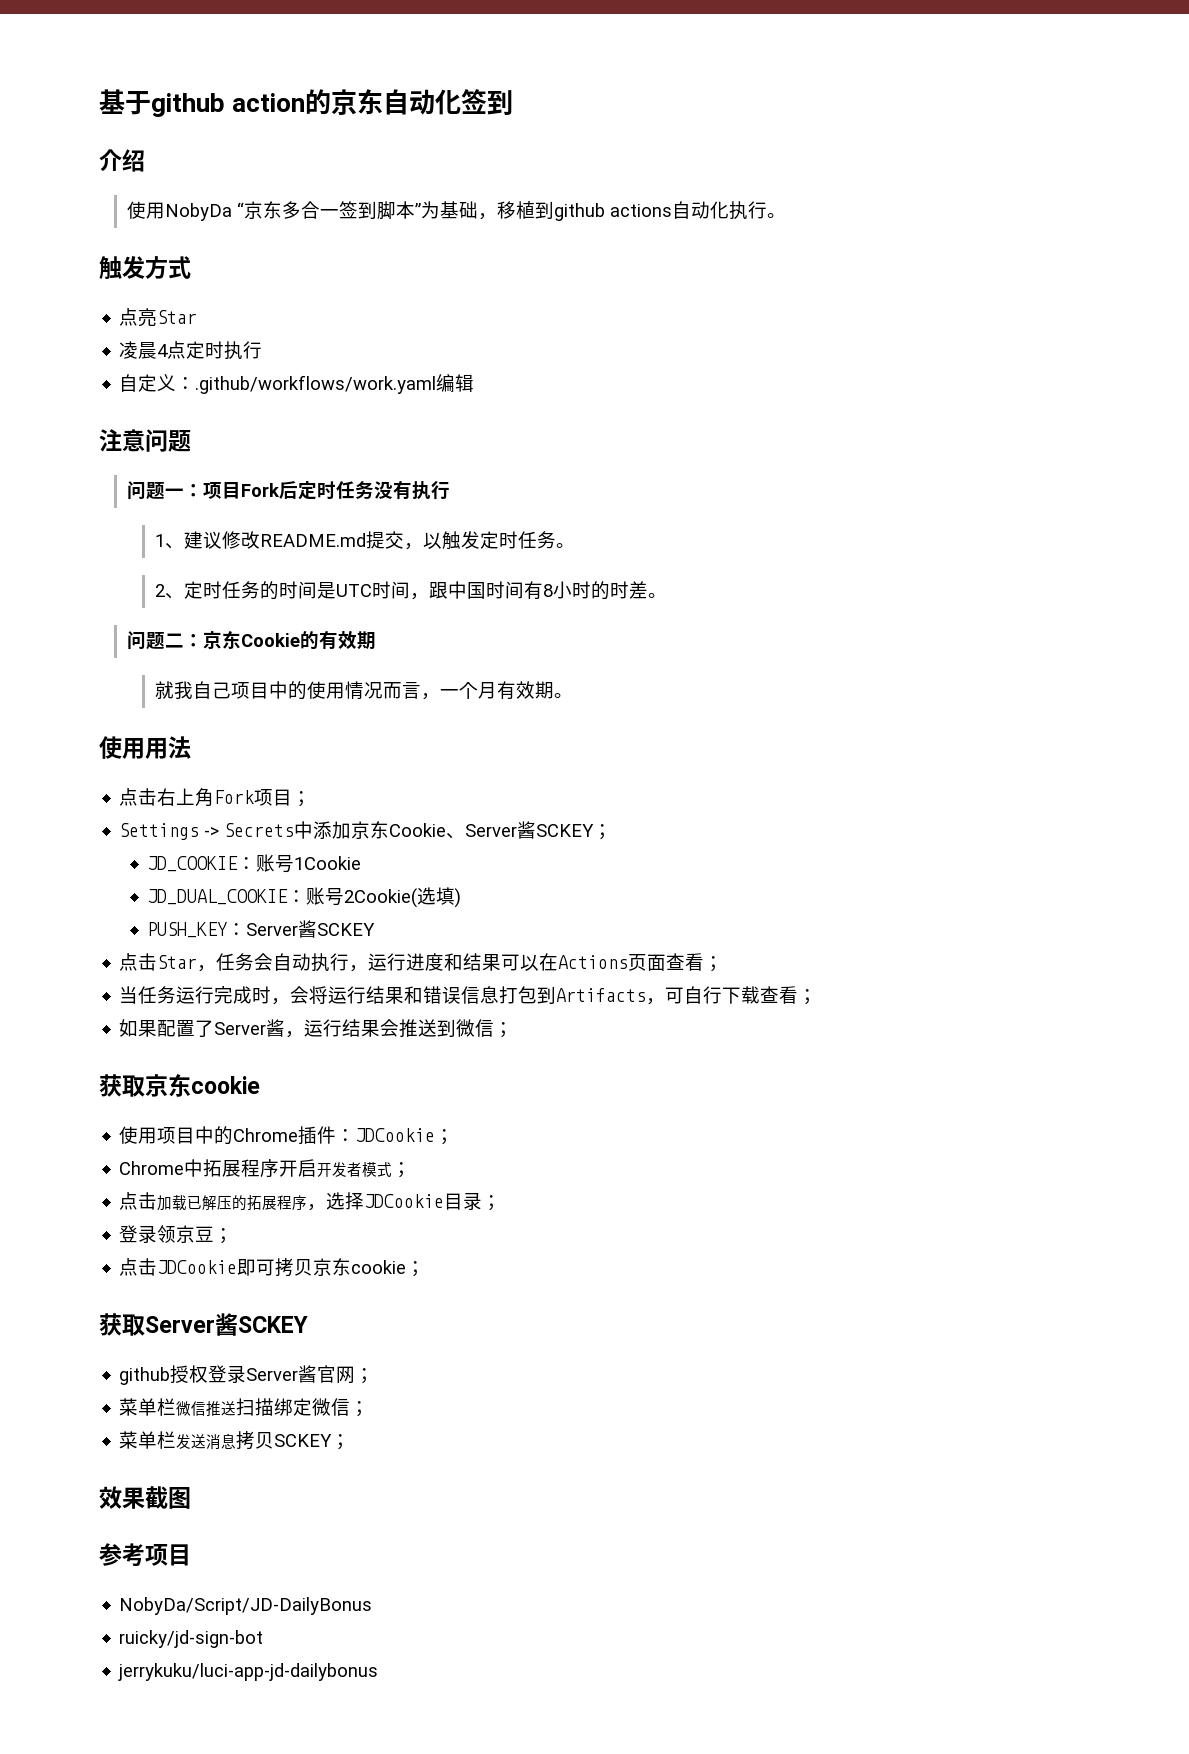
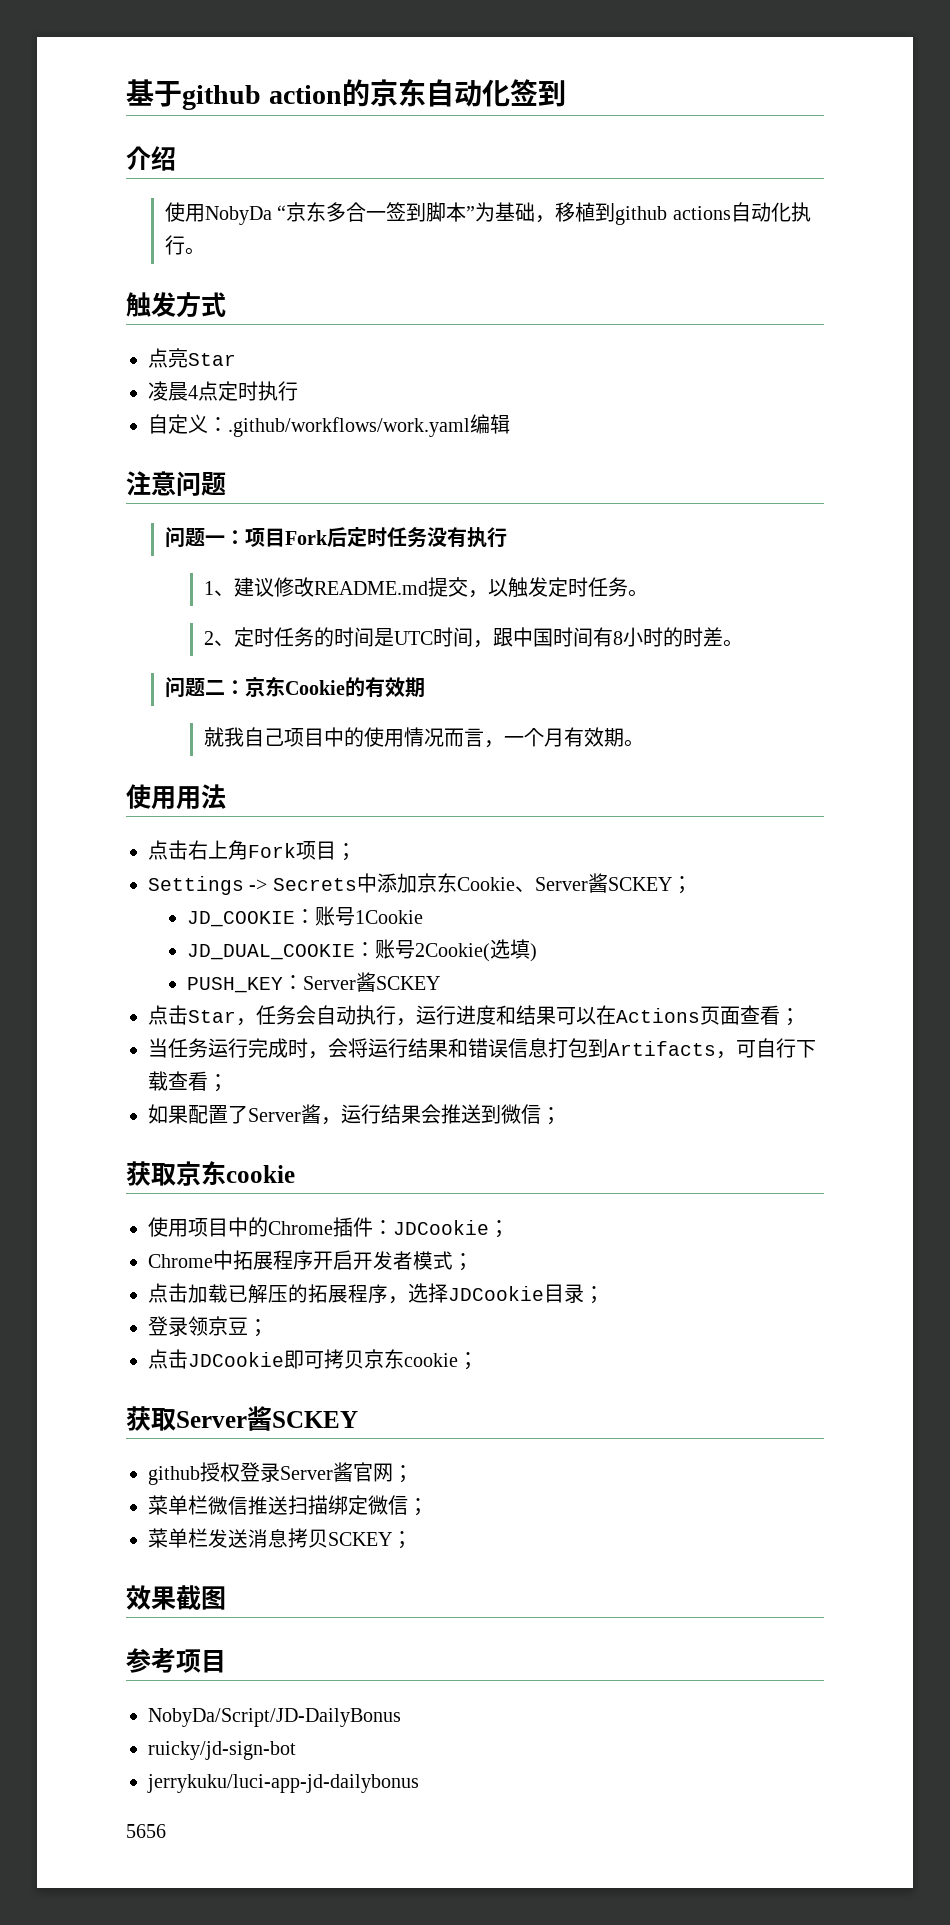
(379, 1672) none -> [126,1824,166,1838] // 5656

